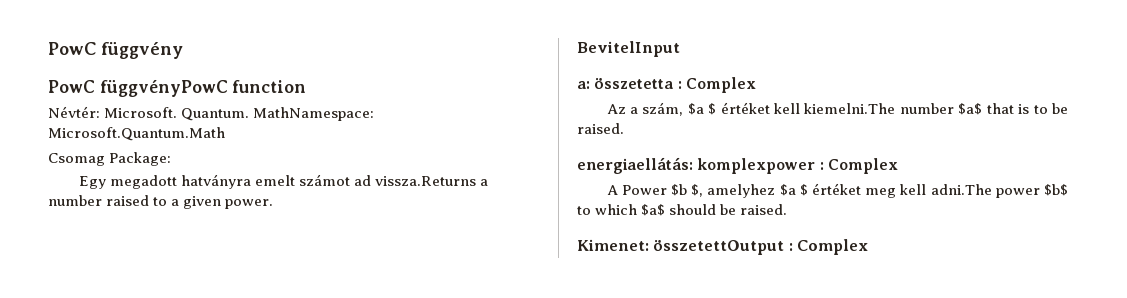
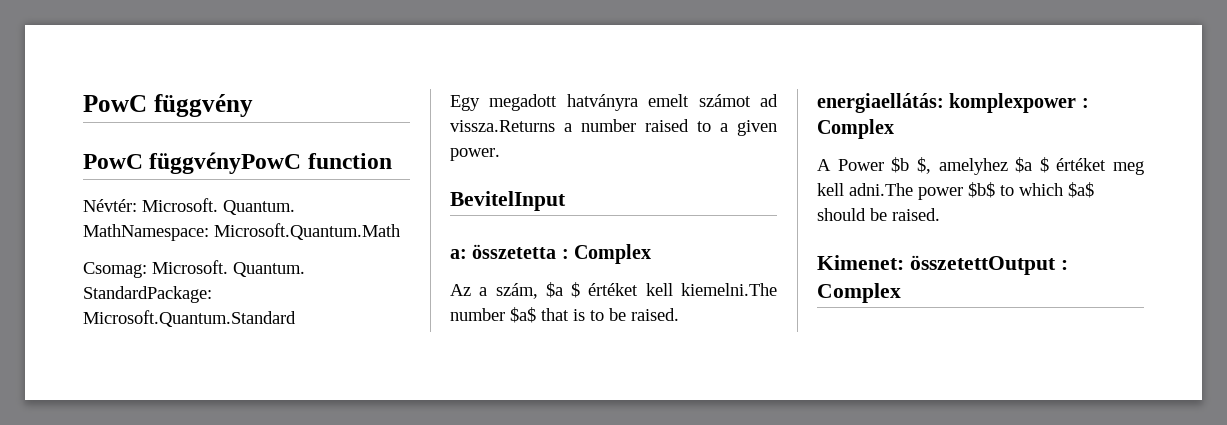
[48,152,172,166] Csomag Package: -> [83,260,305,278] [83,286,212,303] [83,310,296,327] Csomag: Microsoft. Quantum. StandardPackage: Microsoft.Quantum.Standard

